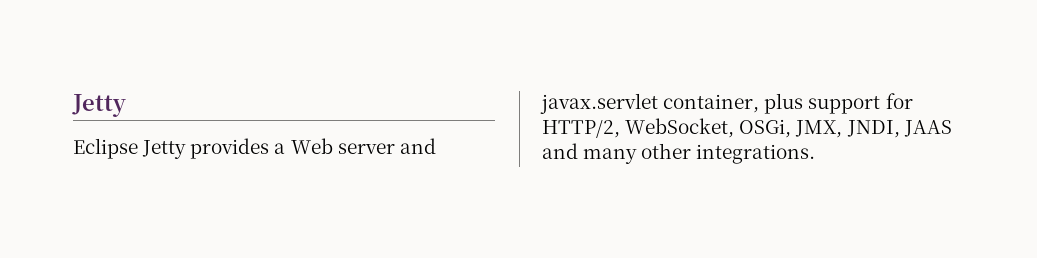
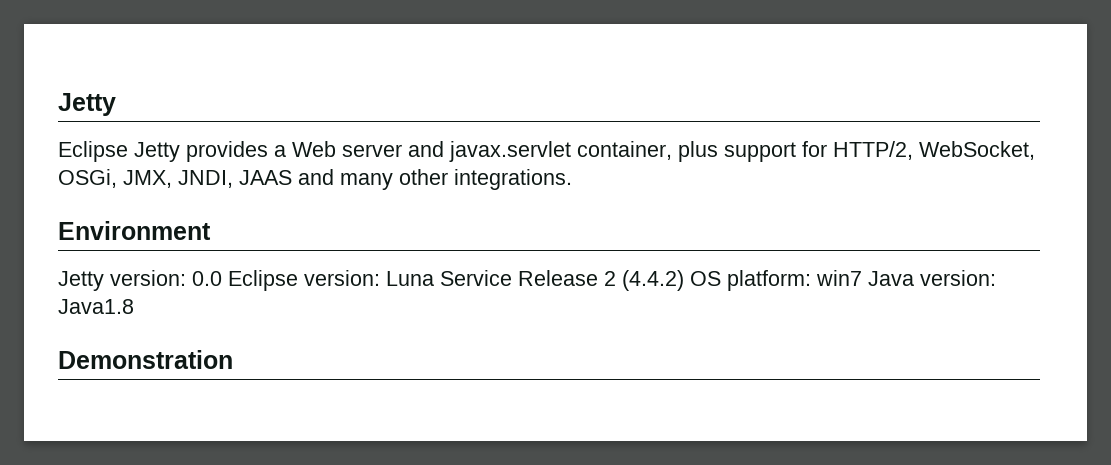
(816, 154) none -> [58,221,211,240] [58,270,996,291] [58,299,134,314] [58,350,233,369] // Environment // Jetty version: 0.0 Eclipse version: Luna Service Release 2 (4.4.2) OS platform: win7 Java version: Java1.8 // Demonstration

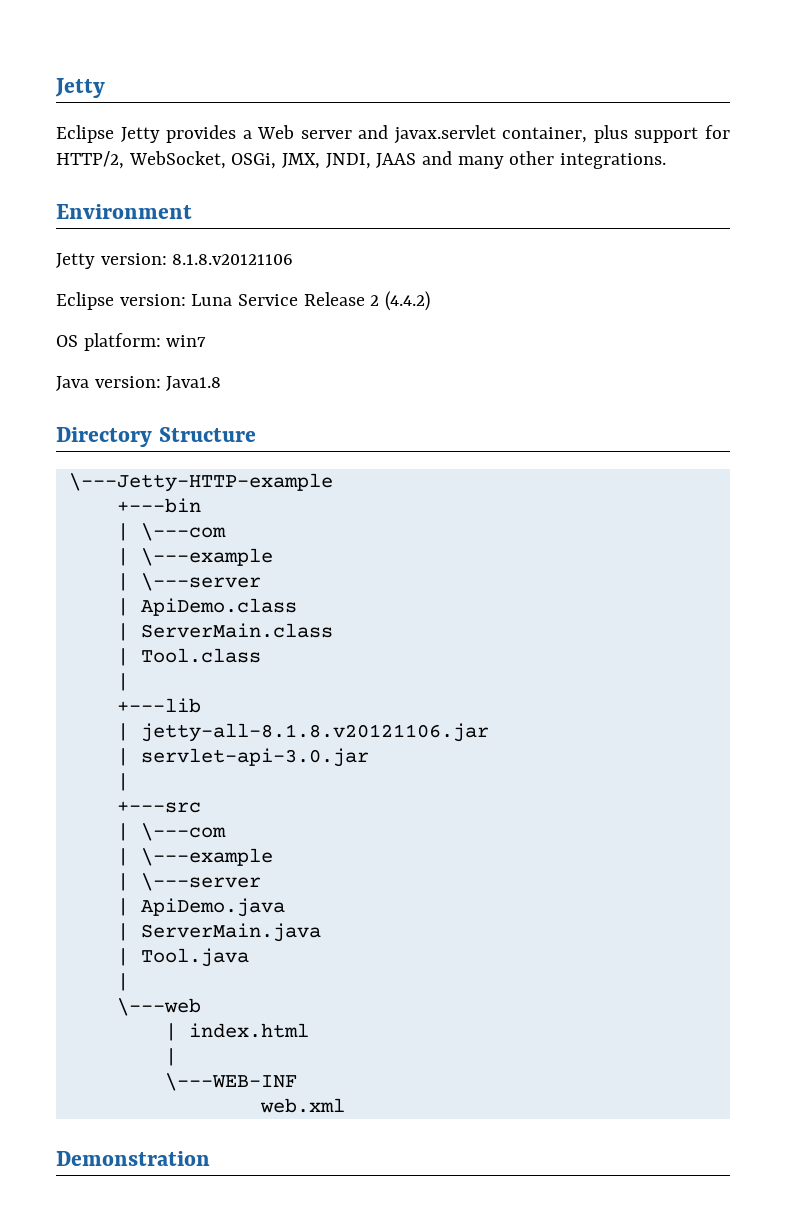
[192,271,222,286] 0.0 -> [172,254,294,265] 8.1.8.v20121106 //
(684, 280) none -> (431, 301) //
(862, 278) none -> (207, 341) //
(134, 306) none -> [56,427,256,447] [68,473,333,492] [116,498,201,513] [116,523,226,541] [116,548,273,566] [116,573,261,591] [116,598,297,616] [116,623,333,641] [116,648,261,666] [116,673,129,691] [116,698,201,713] [116,723,489,742] [116,748,369,767] [116,773,129,791] [116,801,201,813] [116,823,226,841] [116,848,273,866] [116,873,261,891] [116,898,285,917] [116,923,321,942] [116,948,249,967] [116,973,129,991] [116,998,201,1016] [164,1023,309,1041] [164,1048,177,1066] [164,1073,297,1091] [259,1098,345,1113] // Directory Structure // \---Jetty-HTTP-example // +---bin // | \---com // | \---example // | \---server // | ApiDemo.class // | ServerMain.class // | Tool.class // | // +---lib // | jetty-all-8.1.8.v20121106.jar // | servlet-api-3.0.jar // | // +---src // | \---com // | \---example // | \---server // | ApiDemo.java // | ServerMain.java // | Tool.java // | // \---web // | index.html // | // \---WEB-INF // web.xml

